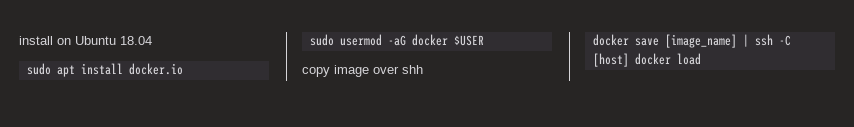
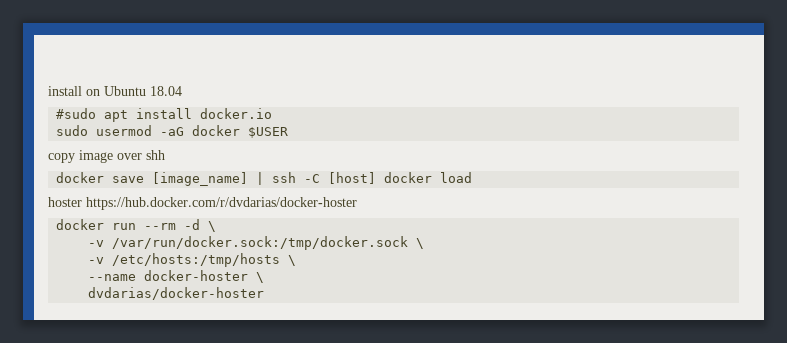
[26,63,51,75] sudo -> [56,108,97,119] #sudo
(701, 59) none -> [48,197,357,210] [56,219,217,232] [88,236,425,250] [88,253,297,267] [88,270,265,283] [88,287,265,300] // hoster https://hub.docker.com/r/dvdarias/docker-hoster // docker run --rm -d \ // -v /var/run/docker.sock:/tmp/docker.sock \ // -v /etc/hosts:/tmp/hosts \ // --name docker-hoster \ // dvdarias/docker-hoster

